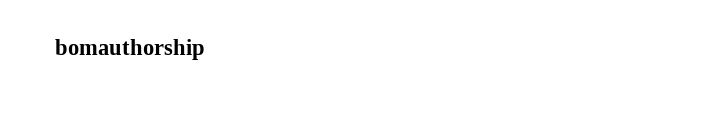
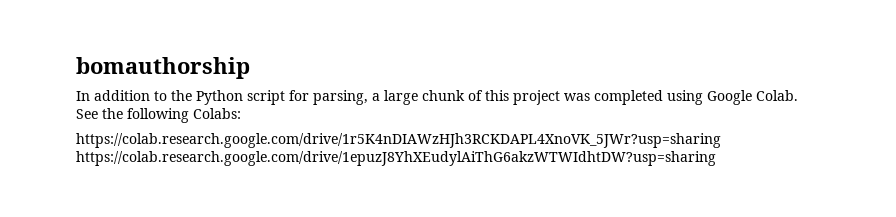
(205, 49) none -> [76,90,798,105] [76,108,241,123] [76,133,721,148] [76,151,716,166] // In addition to the Python script for parsing, a large chunk of this project was completed using Google Colab. See the following Colabs: // https://colab.research.google.com/drive/1r5K4nDIAWzHJh3RCKDAPL4XnoVK_5JWr?usp=sharing https://colab.research.google.com/drive/1epuzJ8YhXEudylAiThG6akzWTWIdhtDW?usp=sharing

